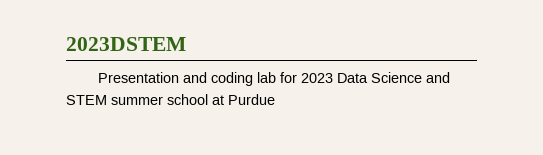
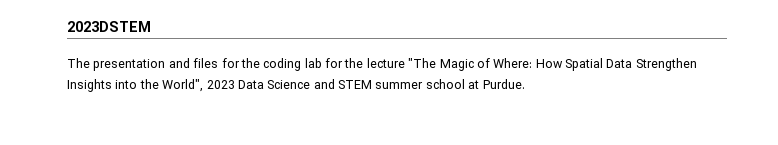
[97,72,297,86] Presentation and coding lab for -> [67,58,697,71] [67,79,204,92] The presentation and files for the coding lab for the lecture "The Magic of Where: How Spatial Data Strengthen Insights into the World",
[228,94,275,105] Purdue -> [482,79,525,89] Purdue.

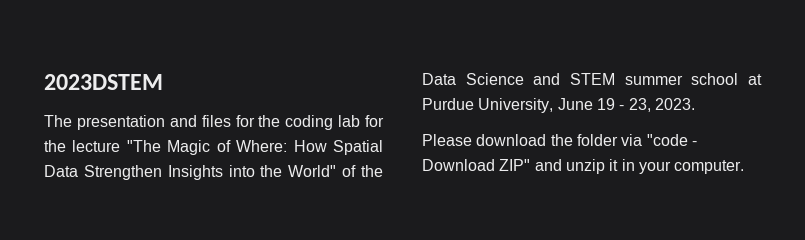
[162,79,235,92] World", 2023 -> [288,165,383,177] World" of the
[482,79,525,89] Purdue. -> [422,98,695,113] [422,134,697,146] [422,159,745,174] Purdue University, June 19 - 23, 2023. // Please download the folder via "code - Download ZIP" and unzip it in your computer.

